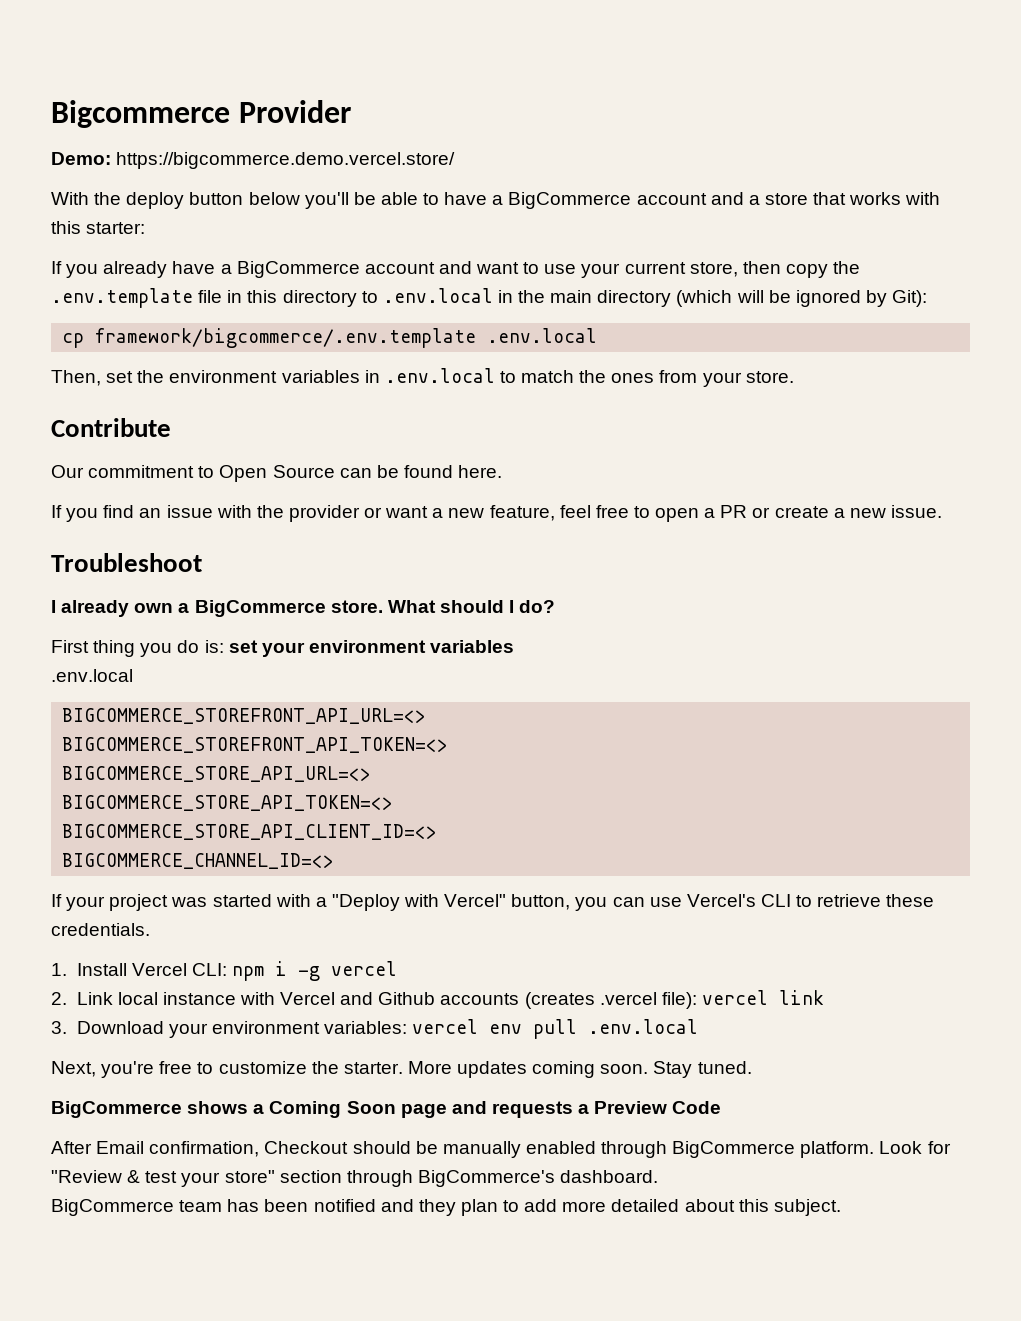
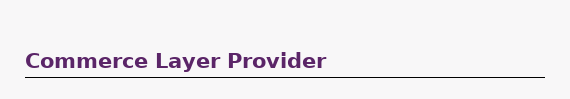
[51,100,230,128] Bigcommerce -> [25,53,221,72] Commerce Layer
[51,152,456,169] [51,192,941,209] [51,221,146,234] [51,261,861,278] [51,288,928,308] [62,328,598,348] [51,368,794,387] [51,418,171,437] [51,465,503,482] [51,505,942,522] [51,553,202,572] [51,600,556,617] [51,640,515,657] [51,669,133,682] [62,708,427,724] [62,737,449,753] [62,766,372,782] [62,795,394,811] [62,824,438,840] [62,853,335,869] [51,894,935,911] [51,923,150,936] [51,961,397,981] [51,990,824,1009] [51,1019,699,1039] [51,1061,752,1078] [51,1101,722,1118] [51,1141,951,1158] [51,1170,659,1187] [51,1199,841,1216] // Demo: https://bigcommerce.demo.vercel.store/ // With the deploy button below you'll be able to have a BigCommerce account and a store that works with this starter: // If you already have a BigCommerce account and want to use your current store, then copy the .env.template file in this directory to .env.local in the main directory (which will be ignored by Git): // cp framework/bigcommerce/.env.template .env.local // Then, set the environment variables in .env.local to match the ones from your store. // Contribute // Our commitment to Open Source can be found here. // If you find an issue with the provider or want a new feature, feel free to open a PR or create a new issue. // Troubleshoot // I already own a BigCommerce store. What should I do? // First thing you do is: set your environment variables // .env.local // BIGCOMMERCE_STOREFRONT_API_URL=<> // BIGCOMMERCE_STOREFRONT_API_TOKEN=<> // BIGCOMMERCE_STORE_API_URL=<> // BIGCOMMERCE_STORE_API_TOKEN=<> // BIGCOMMERCE_STORE_API_CLIENT_ID=<> // BIGCOMMERCE_CHANNEL_ID=<> // If your project was started with a "Deploy with Vercel" button, you can use Vercel's CLI to retrieve these credentials. // 1. Install Vercel CLI: npm i -g vercel // 2. Link local instance with Vercel and Github accounts (creates .vercel file): vercel link // 3. Download your environment variables: vercel env pull .env.local // Next, you're free to customize the starter. More updates coming soon. Stay tuned. // BigCommerce shows a Coming Soon page and requests a Preview Code // After Email confirmation, Checkout should be manually enabled through BigCommerce platform. Look for "Review & test your store" section through BigCommerce's dashboard. // BigCommerce team has been notified and they plan to add more detailed about this subject. -> (327, 60) none

